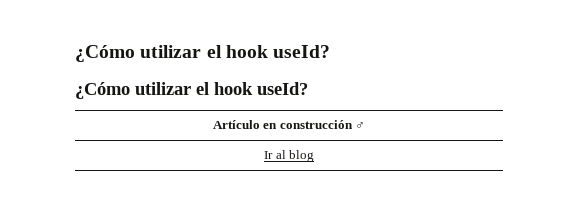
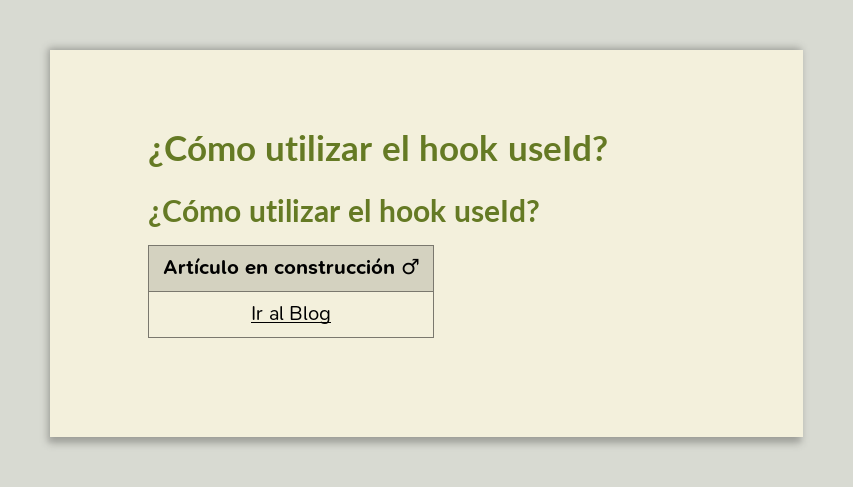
[289,150,315,162] blog -> [289,306,332,324] Blog

